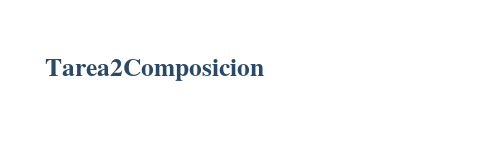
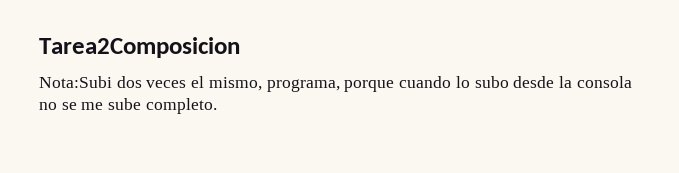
(264, 70) none -> [39,76,632,92] [39,98,217,114] // Nota:Subi dos veces el mismo, programa, porque cuando lo subo desde la consola no se me sube completo.

